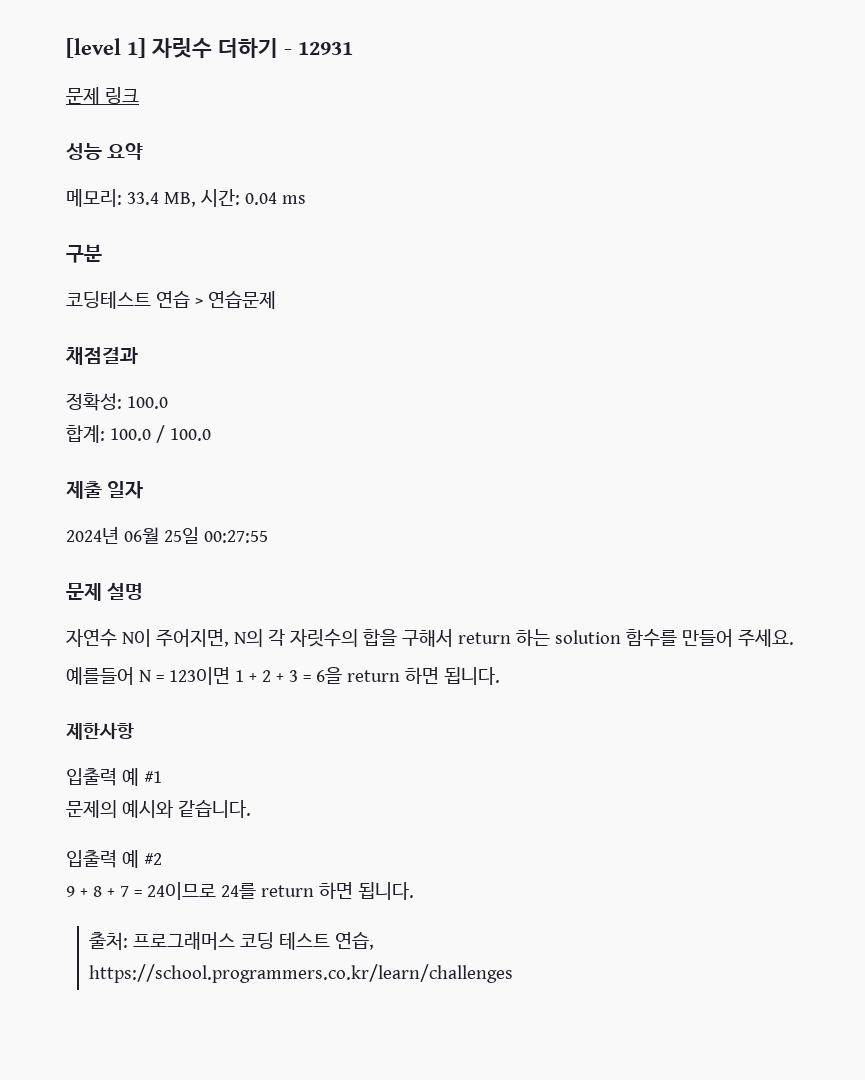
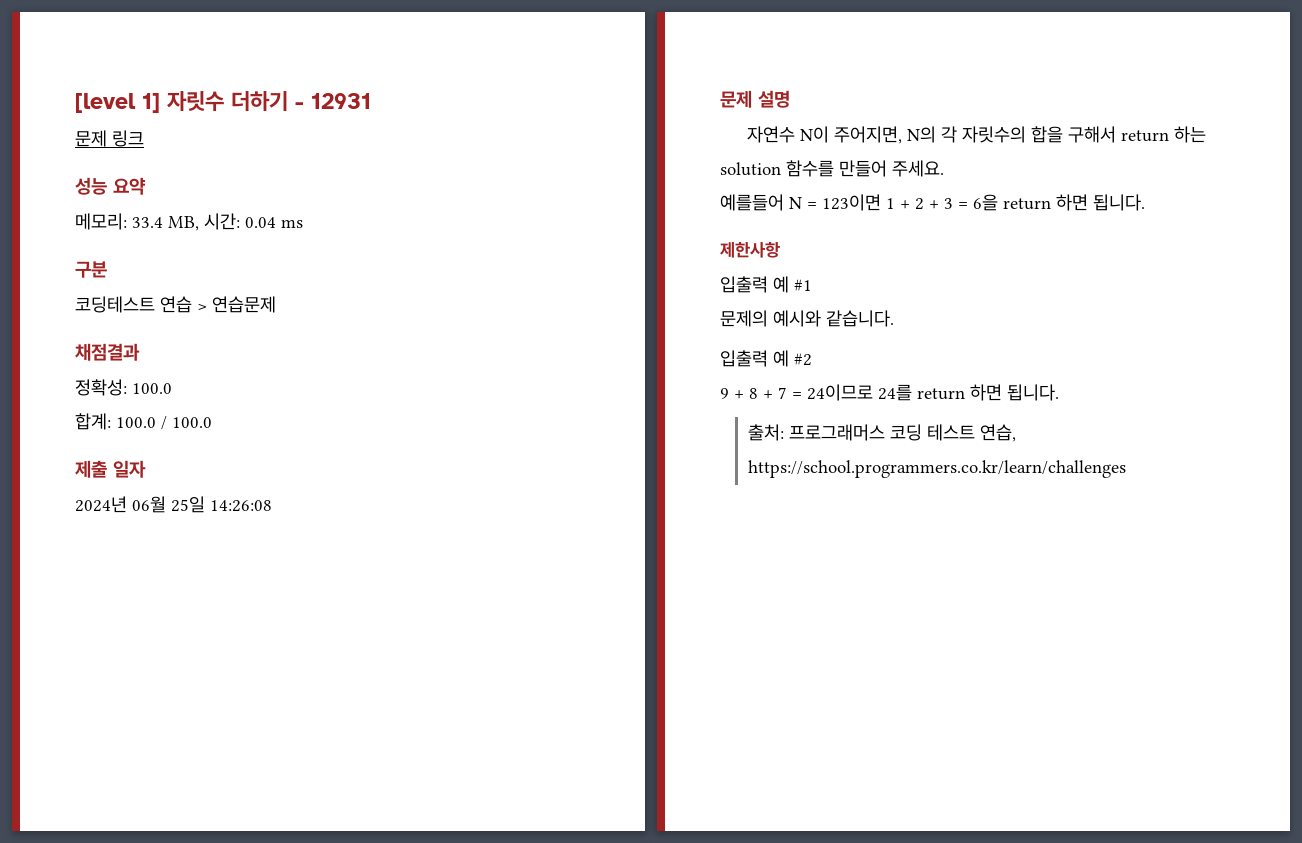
[203,530,268,543] 00:27:55 -> [210,500,272,512] 14:26:08

